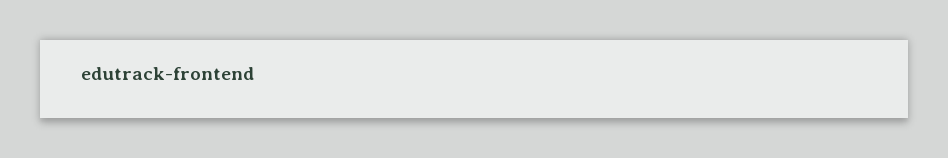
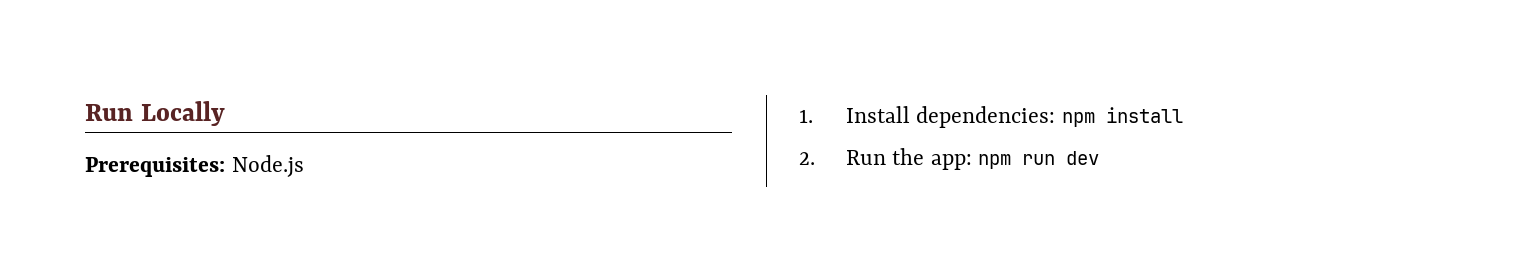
[81,67,254,80] edutrack-frontend -> [85,101,225,126] [85,155,304,177] [799,106,1183,128] [799,148,1100,170] Run Locally // Prerequisites: Node.js // 1. Install dependencies: npm install // 2. Run the app: npm run dev

